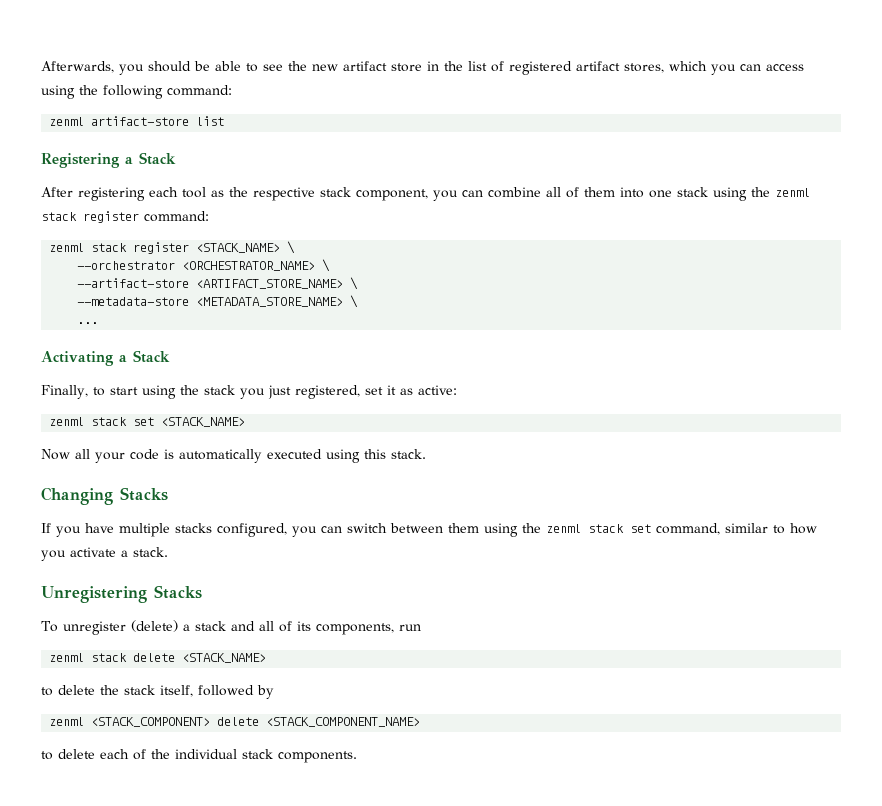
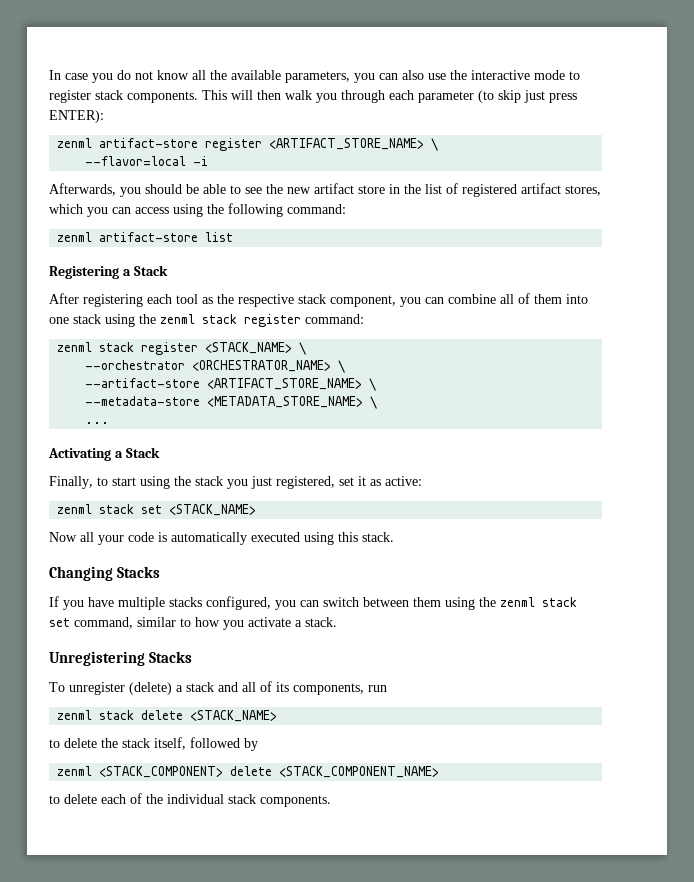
(41, 67) none -> [49,70,580,83] [49,90,577,103] [49,110,104,123] [57,138,439,151] [85,156,209,166] In case you do not know all the available parameters, you can also use the interactive mode to register stack components. This will then walk you through each parameter (to skip just press ENTER): // zenml artifact-store register <ARTIFACT_STORE_NAME> \ // --flavor=local -i //

